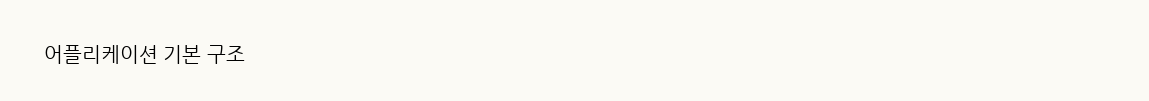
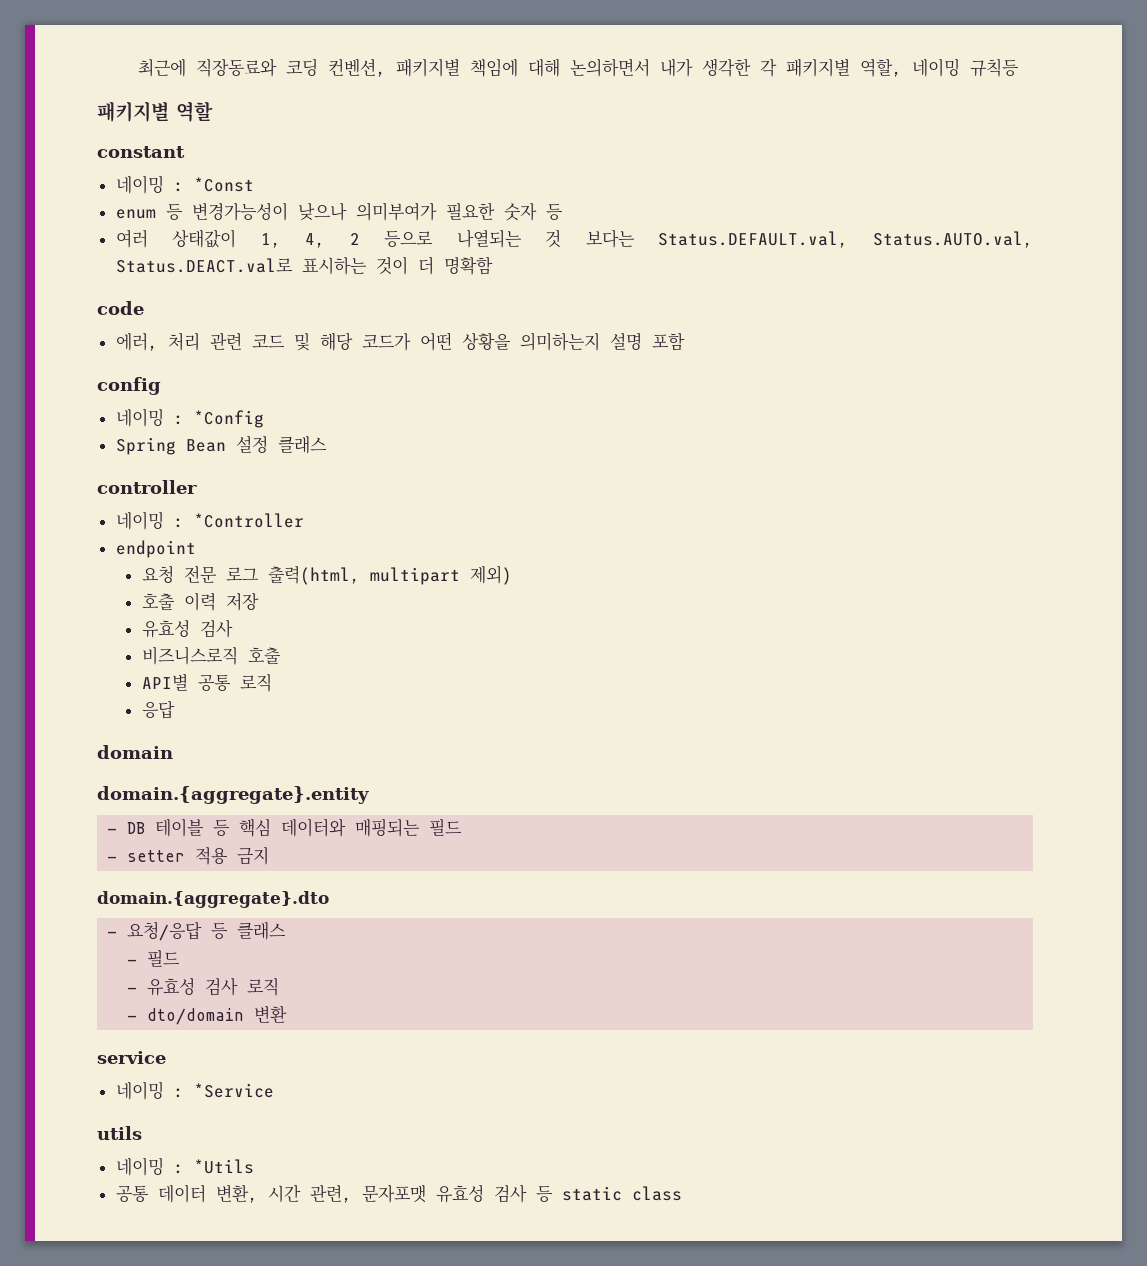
[44,45,245,64] 어플리케이션 기본 구조 -> [138,58,1020,77] [97,101,213,122] [97,146,185,158] [115,175,254,194] [115,202,563,221] [115,229,1033,248] [115,256,493,275] [97,301,144,315] [115,332,685,351] [97,377,161,395] [115,408,264,428] [115,435,327,455] [97,480,197,494] [115,511,304,530] [115,540,196,558] [141,565,512,585] [141,592,259,611] [141,619,233,638] [141,646,281,665] [141,673,272,692] [141,701,175,719] [97,745,173,759] [97,786,369,804] [107,818,463,837] [107,847,270,865] [97,891,329,908] [107,921,287,941] [127,950,181,967] [127,977,280,996] [127,1005,288,1025] [97,1051,166,1064] [115,1081,274,1100] [97,1126,142,1140] [115,1157,254,1176] [115,1184,682,1203] 최근에 직장동료와 코딩 컨벤션, 패키지별 책임에 대해 논의하면서 내가 생각한 각 패키지별 역할, 네이밍 규칙등 // 패키지별 역할 // constant // 네이밍 : *Const // enum 등 변경가능성이 낮으나 의미부여가 필요한 숫자 등 // 여러 상태값이 1, 4, 2 등으로 나열되는 것 보다는 Status.DEFAULT.val, Status.AUTO.val, Status.DEACT.val로 표시하는 것이 더 명확함 // code // 에러, 처리 관련 코드 및 해당 코드가 어떤 상황을 의미하는지 설명 포함 // config // 네이밍 : *Config // Spring Bean 설정 클래스 // controller // 네이밍 : *Controller // endpoint // 요청 전문 로그 출력(html, multipart 제외) // 호출 이력 저장 // 유효성 검사 // 비즈니스로직 호출 // API별 공통 로직 // 응답 // domain // domain.{aggregate}.entity // - DB 테이블 등 핵심 데이터와 매핑되는 필드 // - setter 적용 금지 // domain.{aggregate}.dto // - 요청/응답 등 클래스 // - 필드 // - 유효성 검사 로직 // - dto/domain 변환 // service // 네이밍 : *Service // utils // 네이밍 : *Utils // 공통 데이터 변환, 시간 관련, 문자포맷 유효성 검사 등 static class

